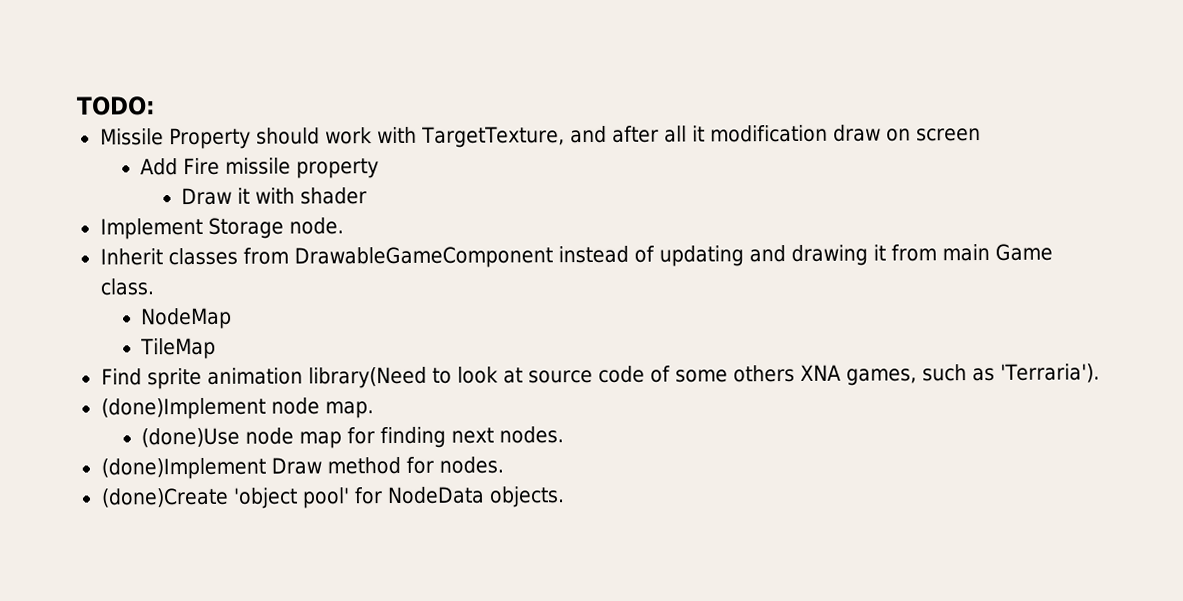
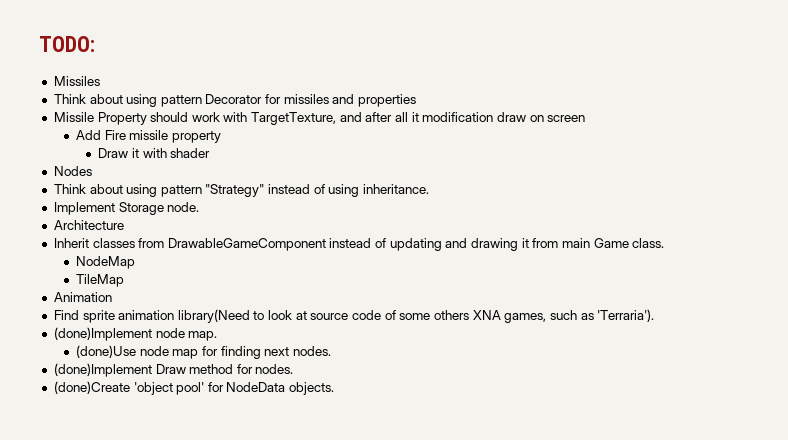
(156, 106) none -> [53,76,100,86] [53,94,417,107] // Missiles // Think about using pattern Decorator for missiles and properties
(368, 196) none -> [53,166,92,176] [53,184,430,197] // Nodes // Think about using pattern "Strategy" instead of using inheritance.
(344, 226) none -> [53,220,124,230] // Architecture
(217, 348) none -> [53,292,112,302] // Animation

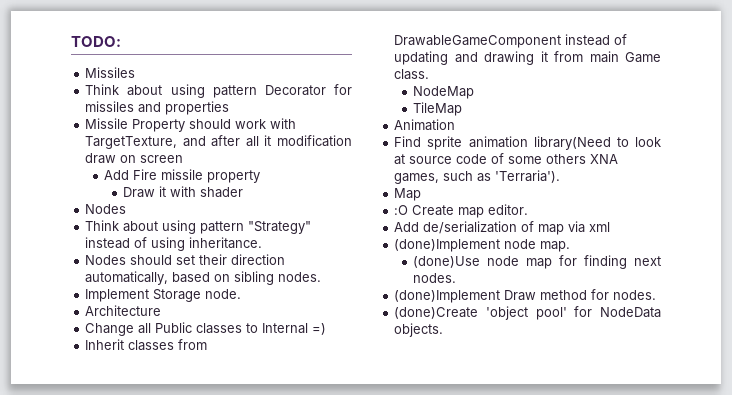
[53,202,200,215] [53,220,124,230] Implement Storage node. // Architecture -> [85,254,286,265] [85,271,322,285] [85,289,242,302] [85,305,162,316] [85,322,327,336] Nodes should set their direction automatically, based on sibling nodes. // Implement Storage node. // Architecture // Change all Public classes to Internal =)
(655, 315) none -> [394,188,422,201] [394,204,529,218] [394,221,611,235] // Map // :O Create map editor. // Add de/serialization of map via xml

